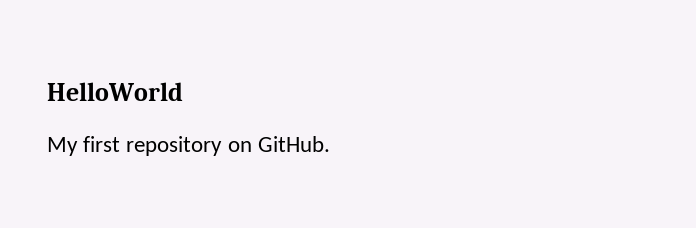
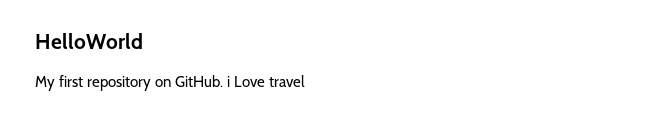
(330, 144) none -> [227,75,306,87] i Love travel

